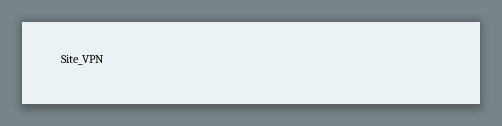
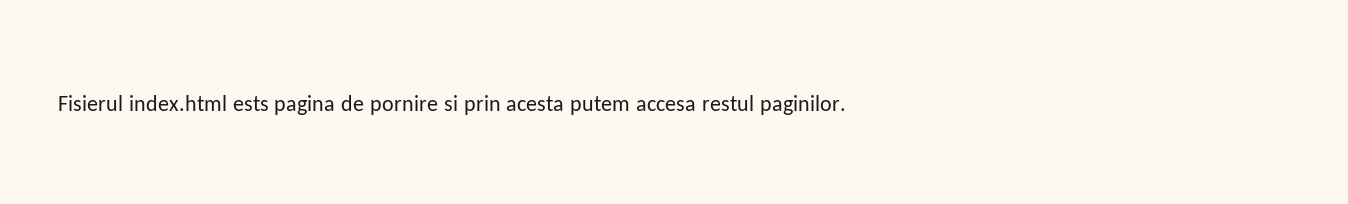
[61,55,104,65] Site_VPN -> [58,95,846,115] Fisierul index.html ests pagina de pornire si prin acesta putem accesa restul paginilor.

